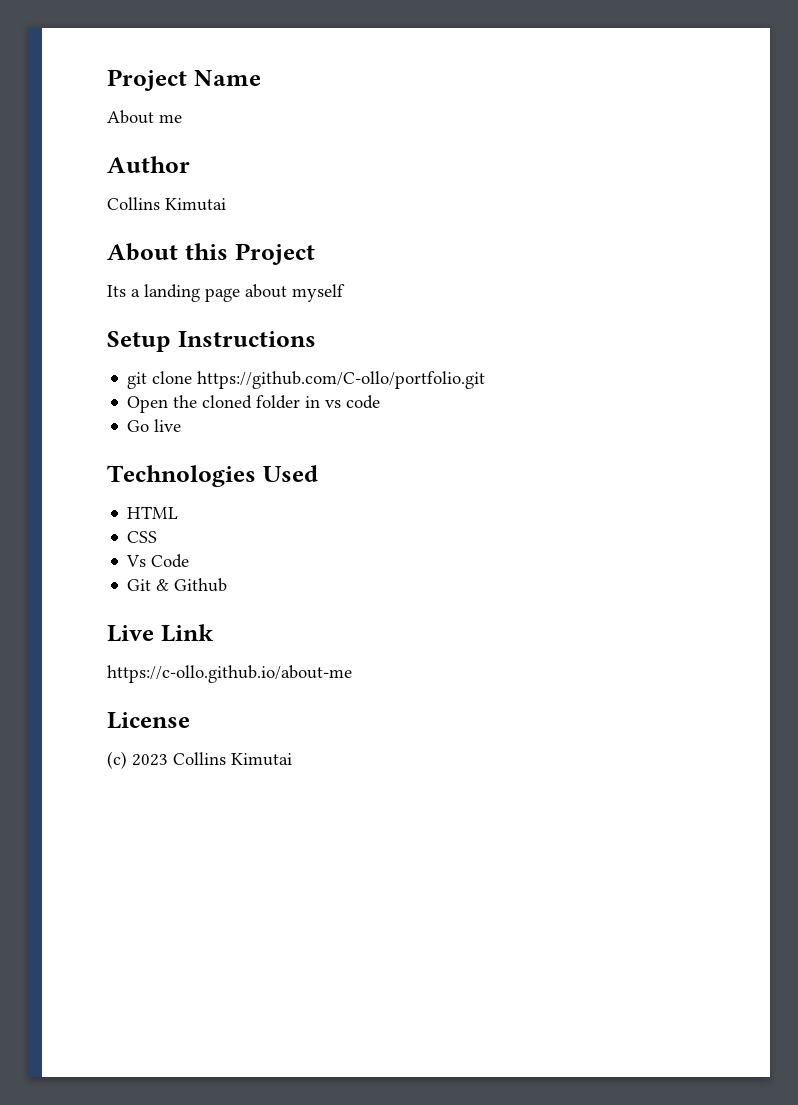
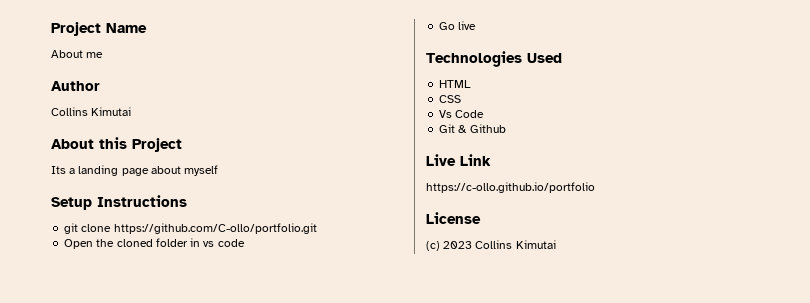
[107,665,352,683] https://c-ollo.github.io/about-me -> [426,182,595,193] https://c-ollo.github.io/portfolio

